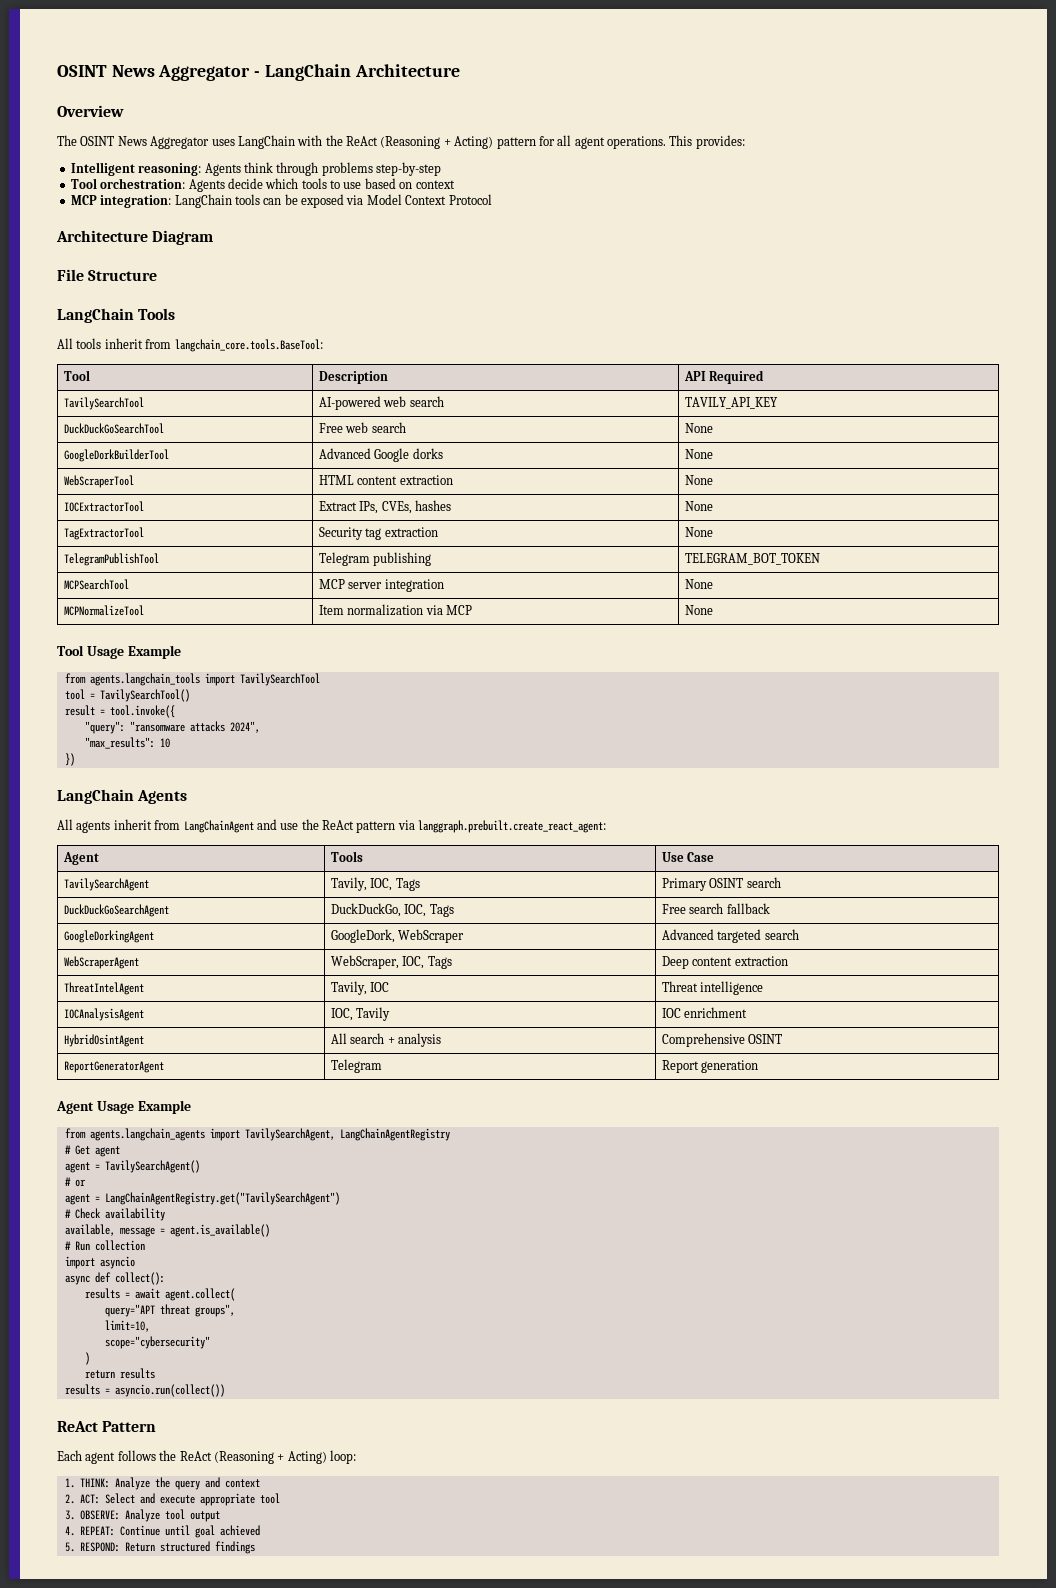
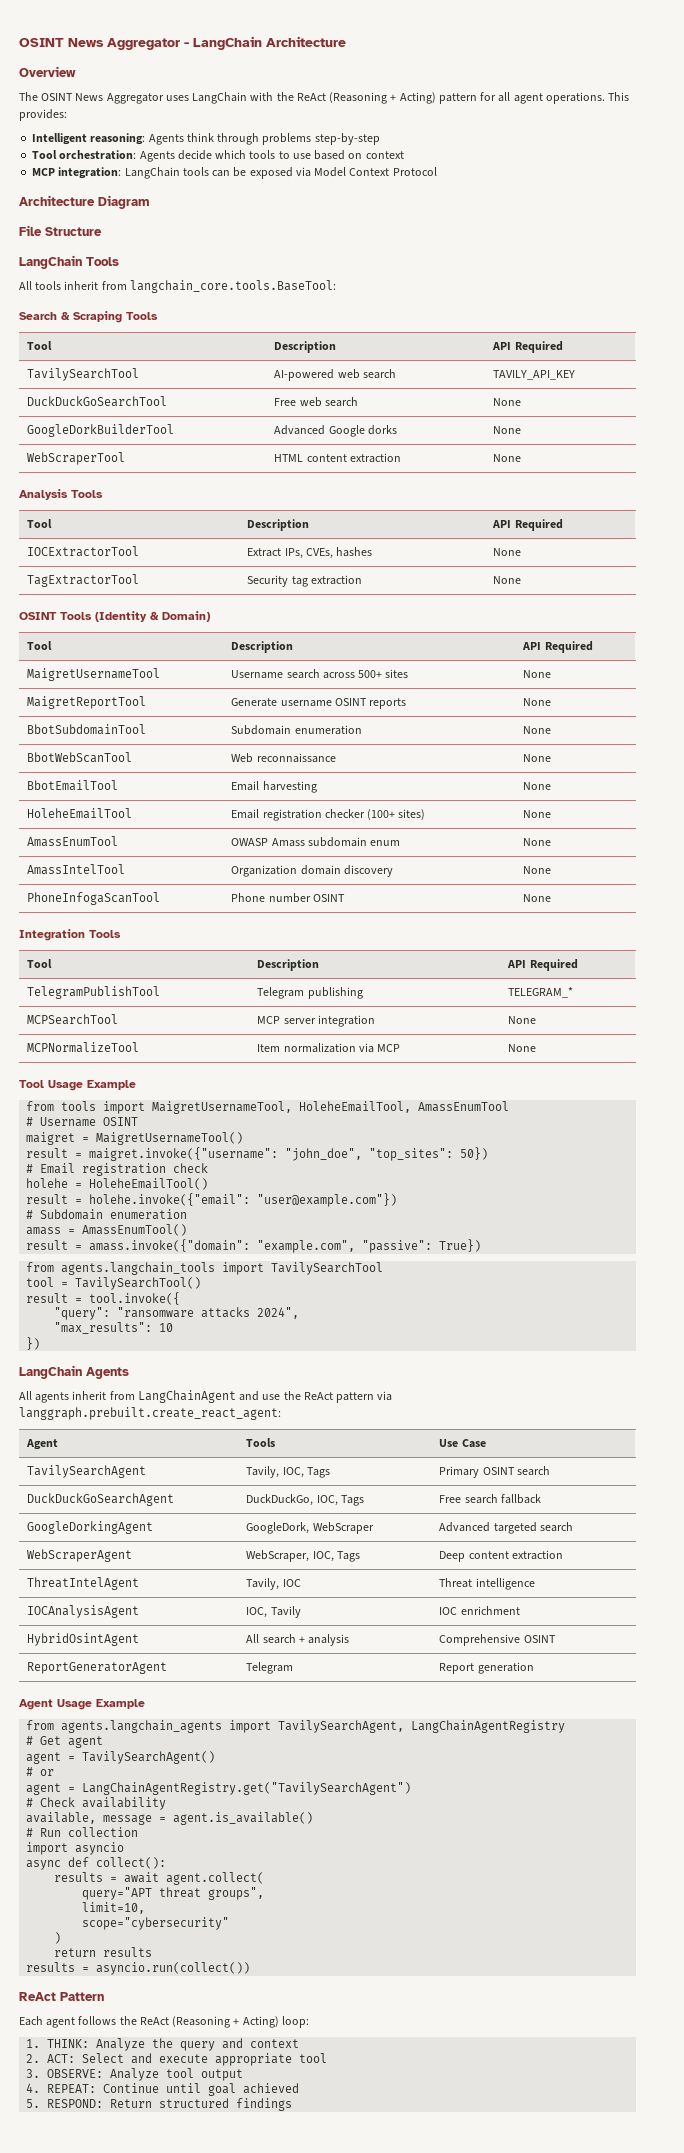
(323, 345) none -> [19,311,158,323] // Search & Scraping Tools
(713, 480) none -> [19,489,103,500] [27,519,53,528] [247,519,310,531] [492,519,563,531] // Analysis Tools // Tool | Description | API Required
(713, 532) none -> [19,611,210,622] [27,641,53,650] [231,641,294,653] [522,641,593,653] [27,668,161,681] [231,669,409,679] [523,670,552,678] [27,696,147,709] [231,698,407,709] [523,698,552,706] [27,724,147,735] [231,725,362,735] [523,726,552,734] [27,752,133,763] [231,753,336,763] [523,754,552,762] [27,780,119,791] [231,781,317,793] [523,782,552,790] [27,808,133,819] [231,809,426,821] [523,810,552,818] [27,836,119,847] [231,837,401,847] [523,838,552,846] [27,864,126,875] [231,865,393,877] [523,866,552,874] [27,892,161,905] [231,893,345,903] [523,894,552,902] [19,929,121,941] [27,959,53,968] [257,959,320,971] [507,959,578,971] // OSINT Tools (Identity & Domain) // Tool | Description | API Required // MaigretUsernameTool | Username search across 500+ sites | None // MaigretReportTool | Generate username OSINT reports | None // BbotSubdomainTool | Subdomain enumeration | None // BbotWebScanTool | Web reconnaissance | None // BbotEmailTool | Email harvesting | None // HoleheEmailTool | Email registration checker (100+ sites) | None // AmassEnumTool | OWASP Amass subdomain enum | None // AmassIntelTool | Organization domain discovery | None // PhoneInfogaScanTool | Phone number OSINT | None // Integration Tools // Tool | Description | API Required
[684,553,820,565] TELEGRAM_BOT_TOKEN -> [508,987,574,998] TELEGRAM_*
(181, 652) none -> [26,1101,510,1114] [26,1117,139,1127] [26,1132,244,1145] [26,1147,489,1161] [26,1163,209,1176] [26,1178,209,1190] [26,1193,398,1207] [26,1209,188,1220] [26,1224,188,1236] [26,1239,482,1253] // from tools import MaigretUsernameTool, HoleheEmailTool, AmassEnumTool // # Username OSINT // maigret = MaigretUsernameTool() // result = maigret.invoke({"username": "john_doe", "top_sites": 50}) // # Email registration check // holehe = HoleheEmailTool() // result = holehe.invoke({"email": "user@example.com"}) // # Subdomain enumeration // amass = AmassEnumTool() // result = amass.invoke({"domain": "example.com", "passive": True})

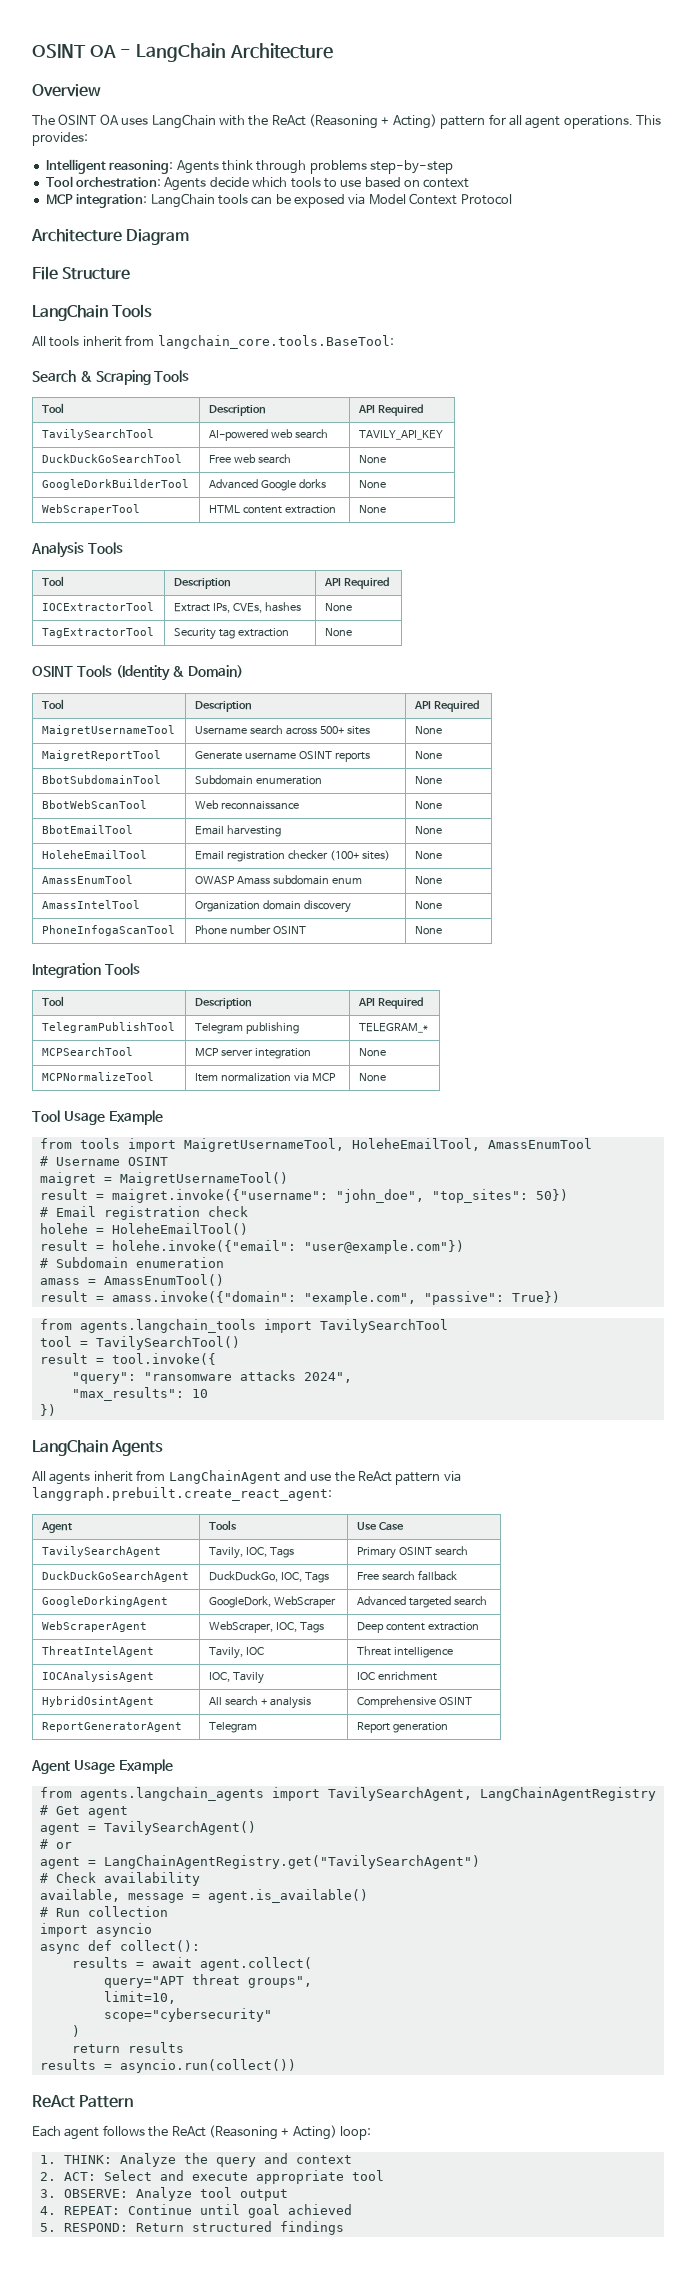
[19,38,180,50] OSINT News Aggregator -> [32,44,116,58] OSINT OA
[75,93,164,104] News Aggregator -> [99,114,119,125] OA

